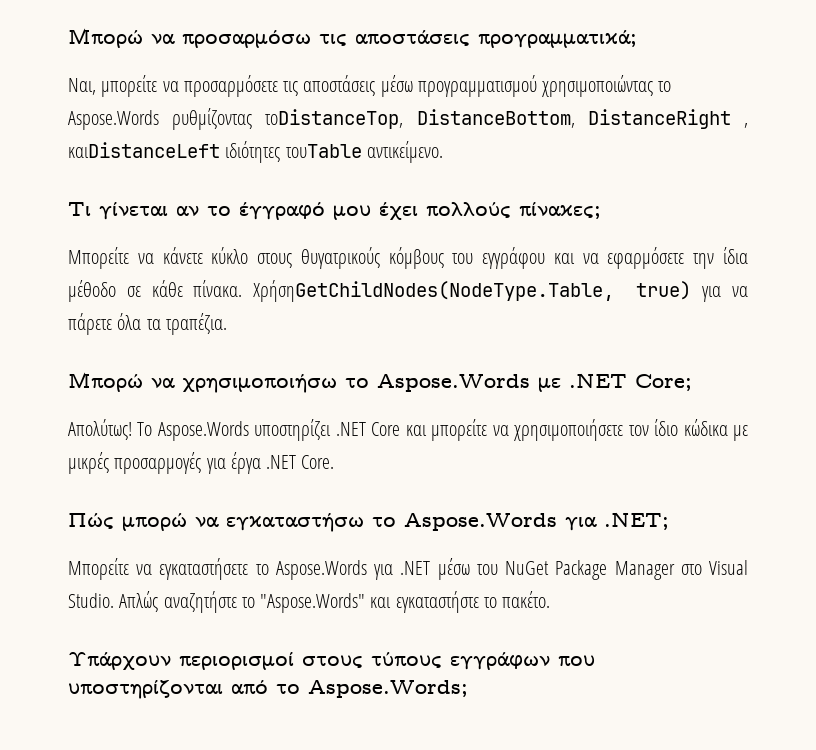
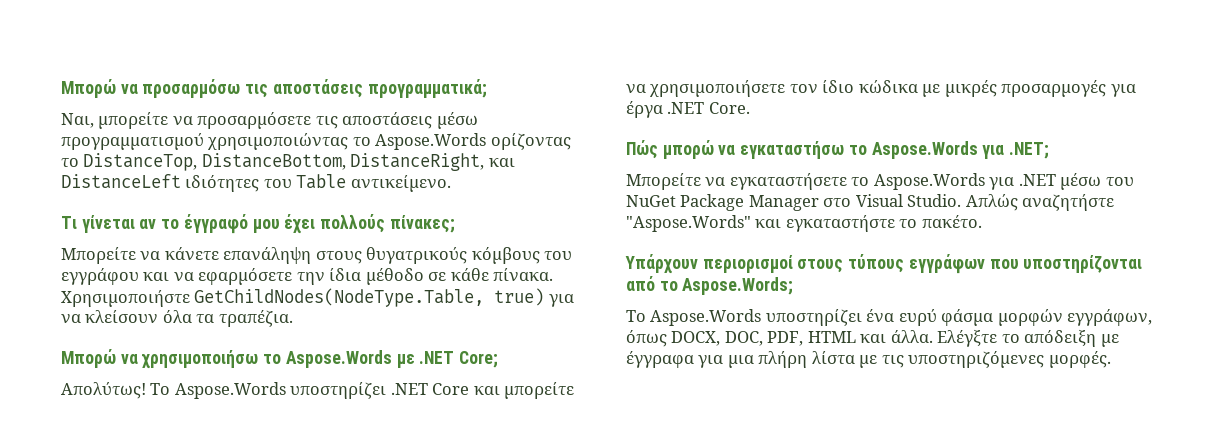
[172,108,748,130] [68,141,362,163] ρυθμίζοντας τοDistanceTop, DistanceBottom, DistanceRight , καιDistanceLeft ιδιότητες τουTable -> [490,133,571,150] [61,153,515,171] [61,174,347,192] ορίζοντας το DistanceTop, DistanceBottom, DistanceRight, και DistanceLeft ιδιότητες του Table
[211,247,249,264] κύκλο -> [223,247,312,264] επανάληψη
[253,280,615,302] ΧρήσηGetChildNodes(NodeType.Table, -> [61,288,485,307] Χρησιμοποιήστε GetChildNodes(NodeType.Table,
[68,313,112,335] πάρετε -> [85,310,159,323] κλείσουν
[241,597,255,608] το -> (1115, 202) none
(468, 689) none -> [626,309,1153,326] [626,329,1119,347] [626,351,1111,368] // Το Aspose.Words υποστηρίζει ένα ευρύ φάσμα μορφών εγγράφων, όπως DOCX, DOC, PDF, HTML και άλλα. Ελέγξτε το απόδειξη με έγγραφα για μια πλήρη λίστα με τις υποστηριζόμενες μορφές.

